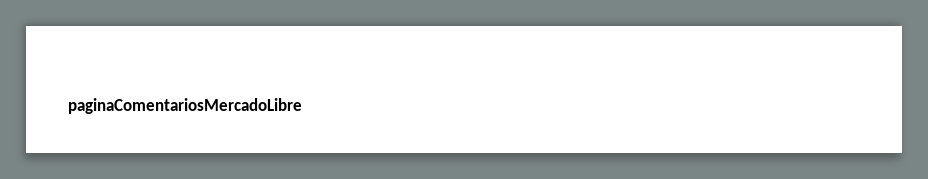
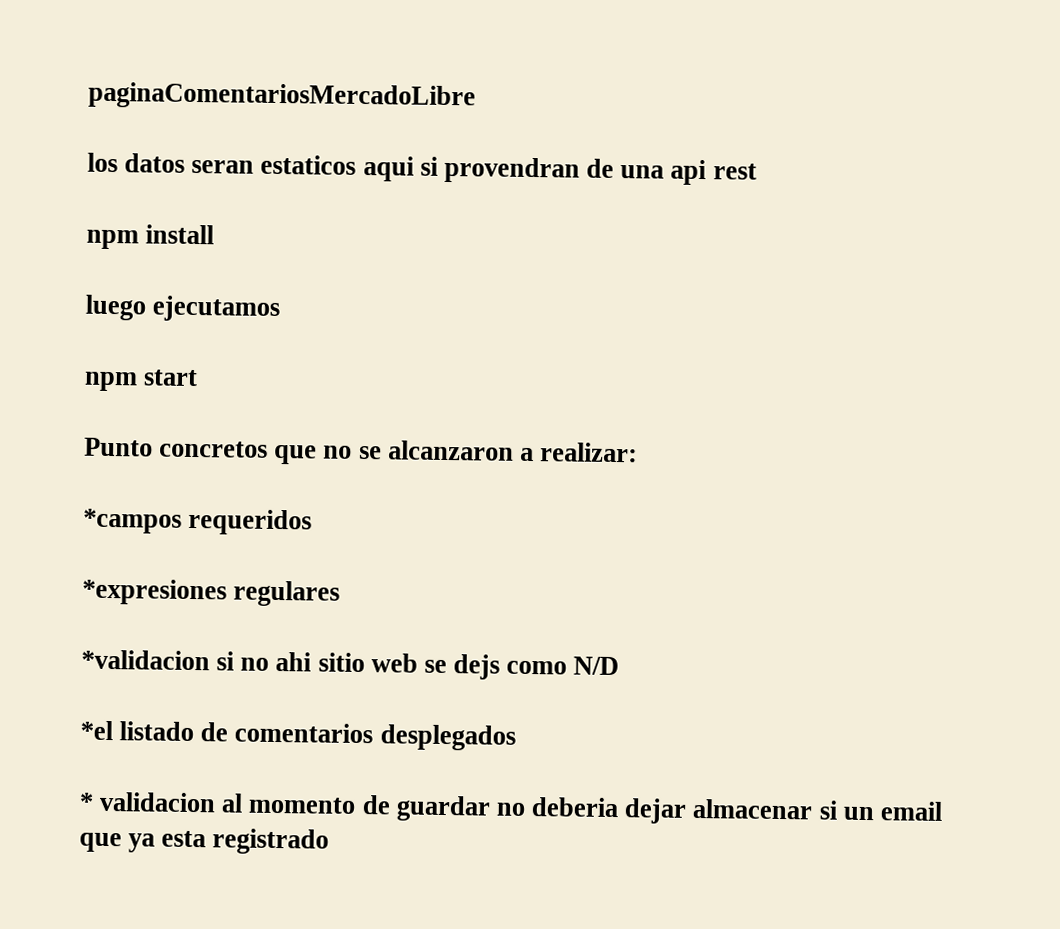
(302, 106) none -> [87,152,757,186] [86,224,215,250] [85,294,281,323] [84,369,199,392] [84,437,639,465] [83,508,313,536] [82,578,341,607] [81,649,620,680] [80,720,516,751] [79,791,943,824] [79,828,330,855] // los datos seran estaticos aqui si provendran de una api rest // npm install // luego ejecutamos // npm start // Punto concretos que no se alcanzaron a realizar: // *campos requeridos // *expresiones regulares // *validacion si no ahi sitio web se dejs como N/D // *el listado de comentarios desplegados // * validacion al momento de guardar no deberia dejar almacenar si un email que ya esta registrado

